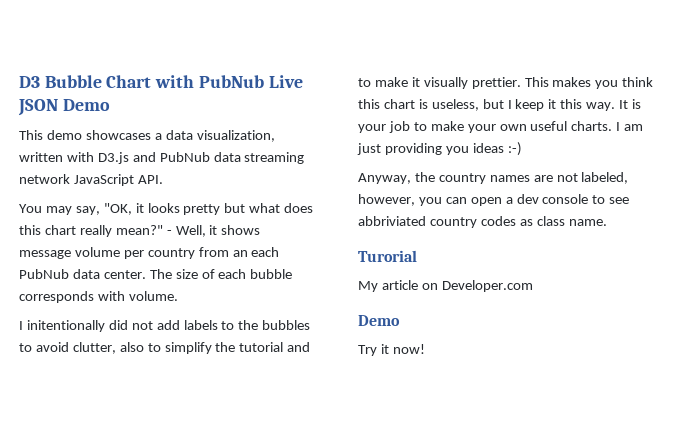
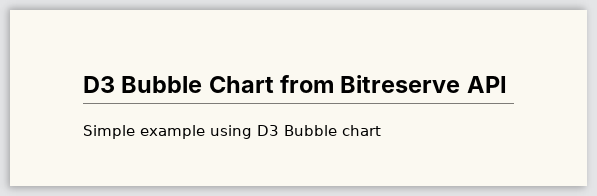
[155,75,303,88] [18,99,110,116] [19,130,275,142] [19,152,305,164] [19,174,163,186] [19,203,314,215] [19,225,261,237] [19,247,280,259] [19,269,293,279] [19,291,178,303] [19,320,311,332] [19,342,311,354] [358,77,654,89] [358,99,642,111] [358,121,644,133] [357,142,522,156] [358,172,629,184] [358,194,630,206] [358,216,607,228] [358,250,417,262] [358,280,533,292] [358,315,400,326] [358,344,425,356] with PubNub Live JSON Demo // This demo showcases a data visualization, written with D3.js and PubNub data streaming network JavaScript API. // You may say, "OK, it looks pretty but what does this chart really mean?" - Well, it shows message volume per country from an each PubNub data center. The size of each bubble corresponds with volume. // I initentionally did not add labels to the bubbles to avoid clutter, also to simplify the tutorial and to make it visually prettier. This makes you think this chart is useless, but I keep it this way. It is your job to make your own useful charts. I am just providing you ideas :-) // Anyway, the country names are not labeled, however, you can open a dev console to see abbriviated country codes as class name. // Turorial // My article on Developer.com // Demo // Try it now! -> [280,75,507,93] [83,125,381,139] from Bitreserve API // Simple example using D3 Bubble chart

